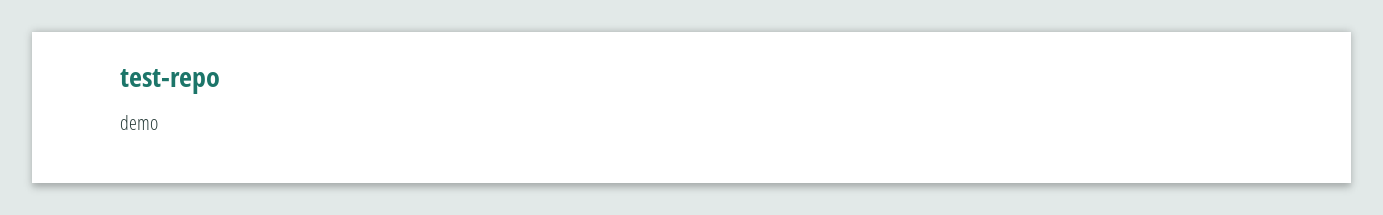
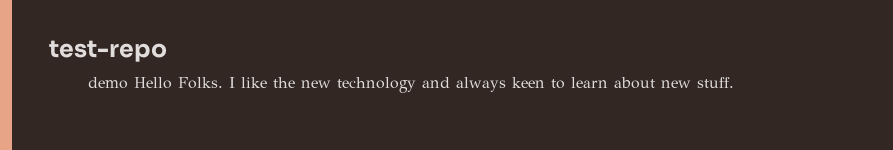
(158, 122) none -> [133,77,734,93] Hello Folks. I like the new technology and always keen to learn about new stuff.

